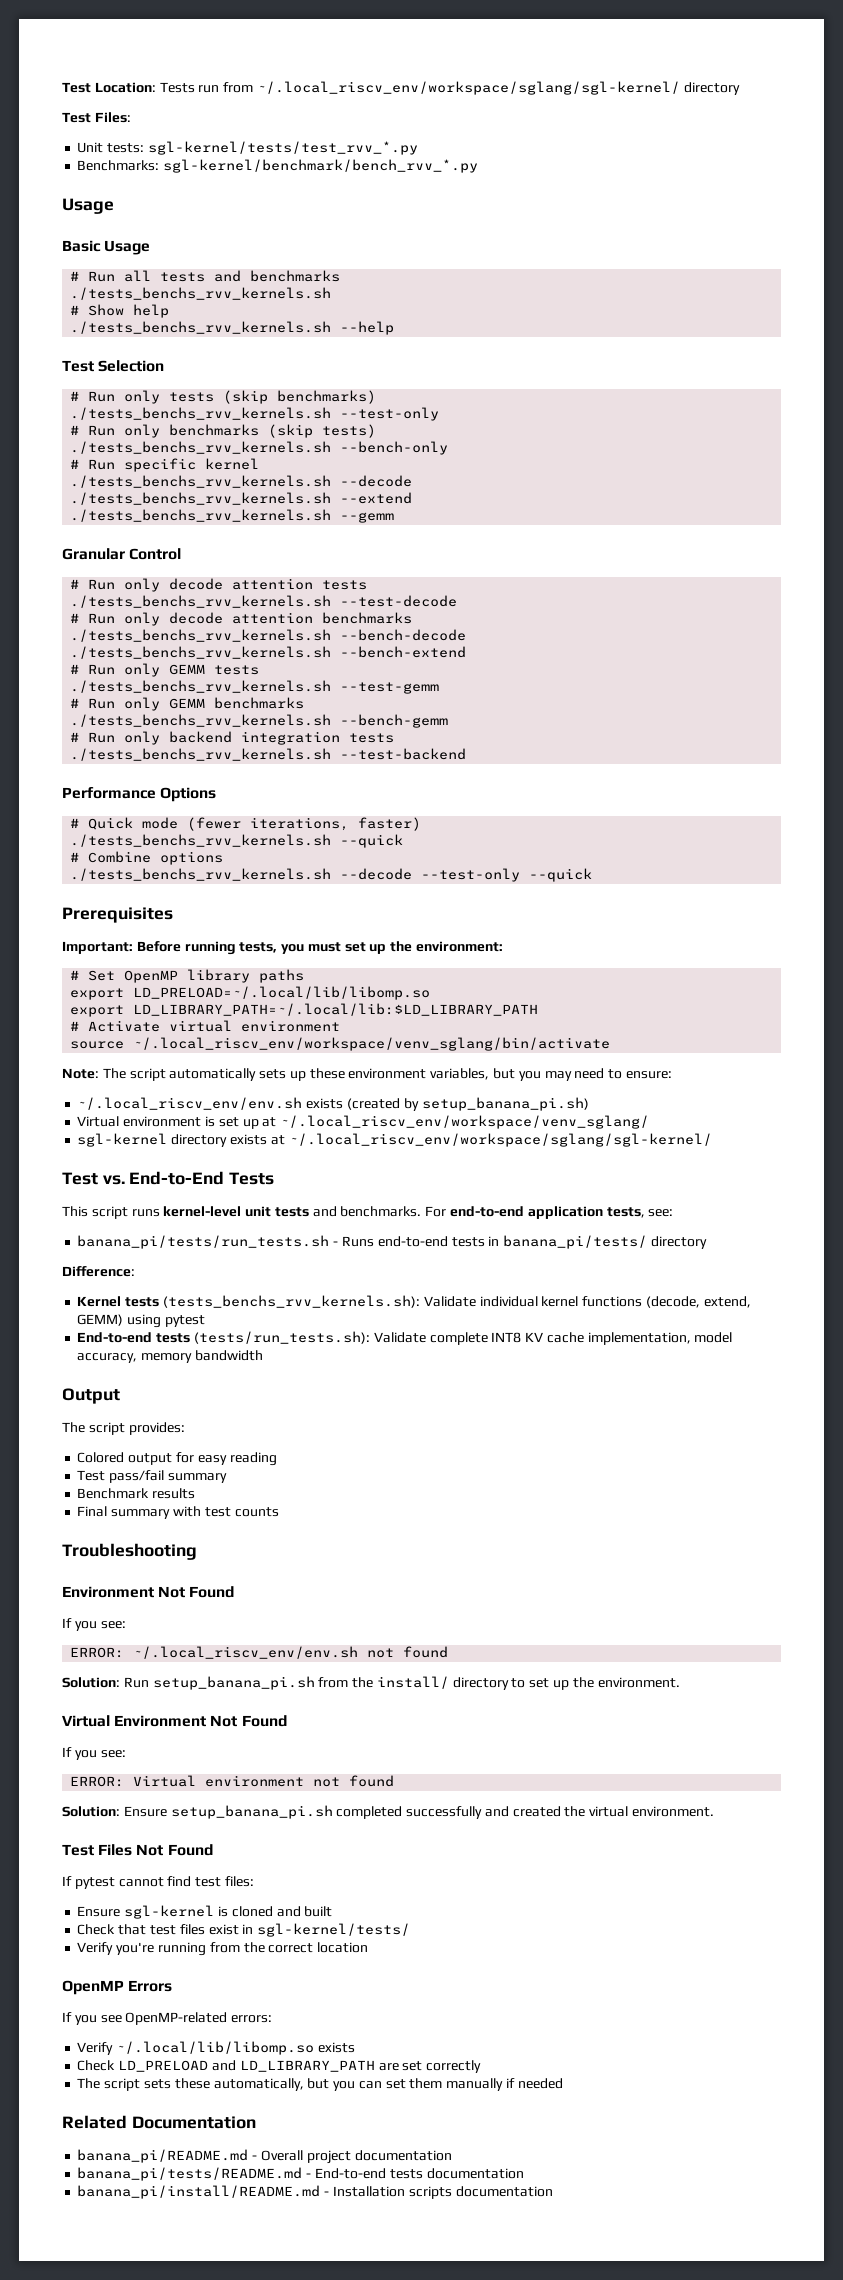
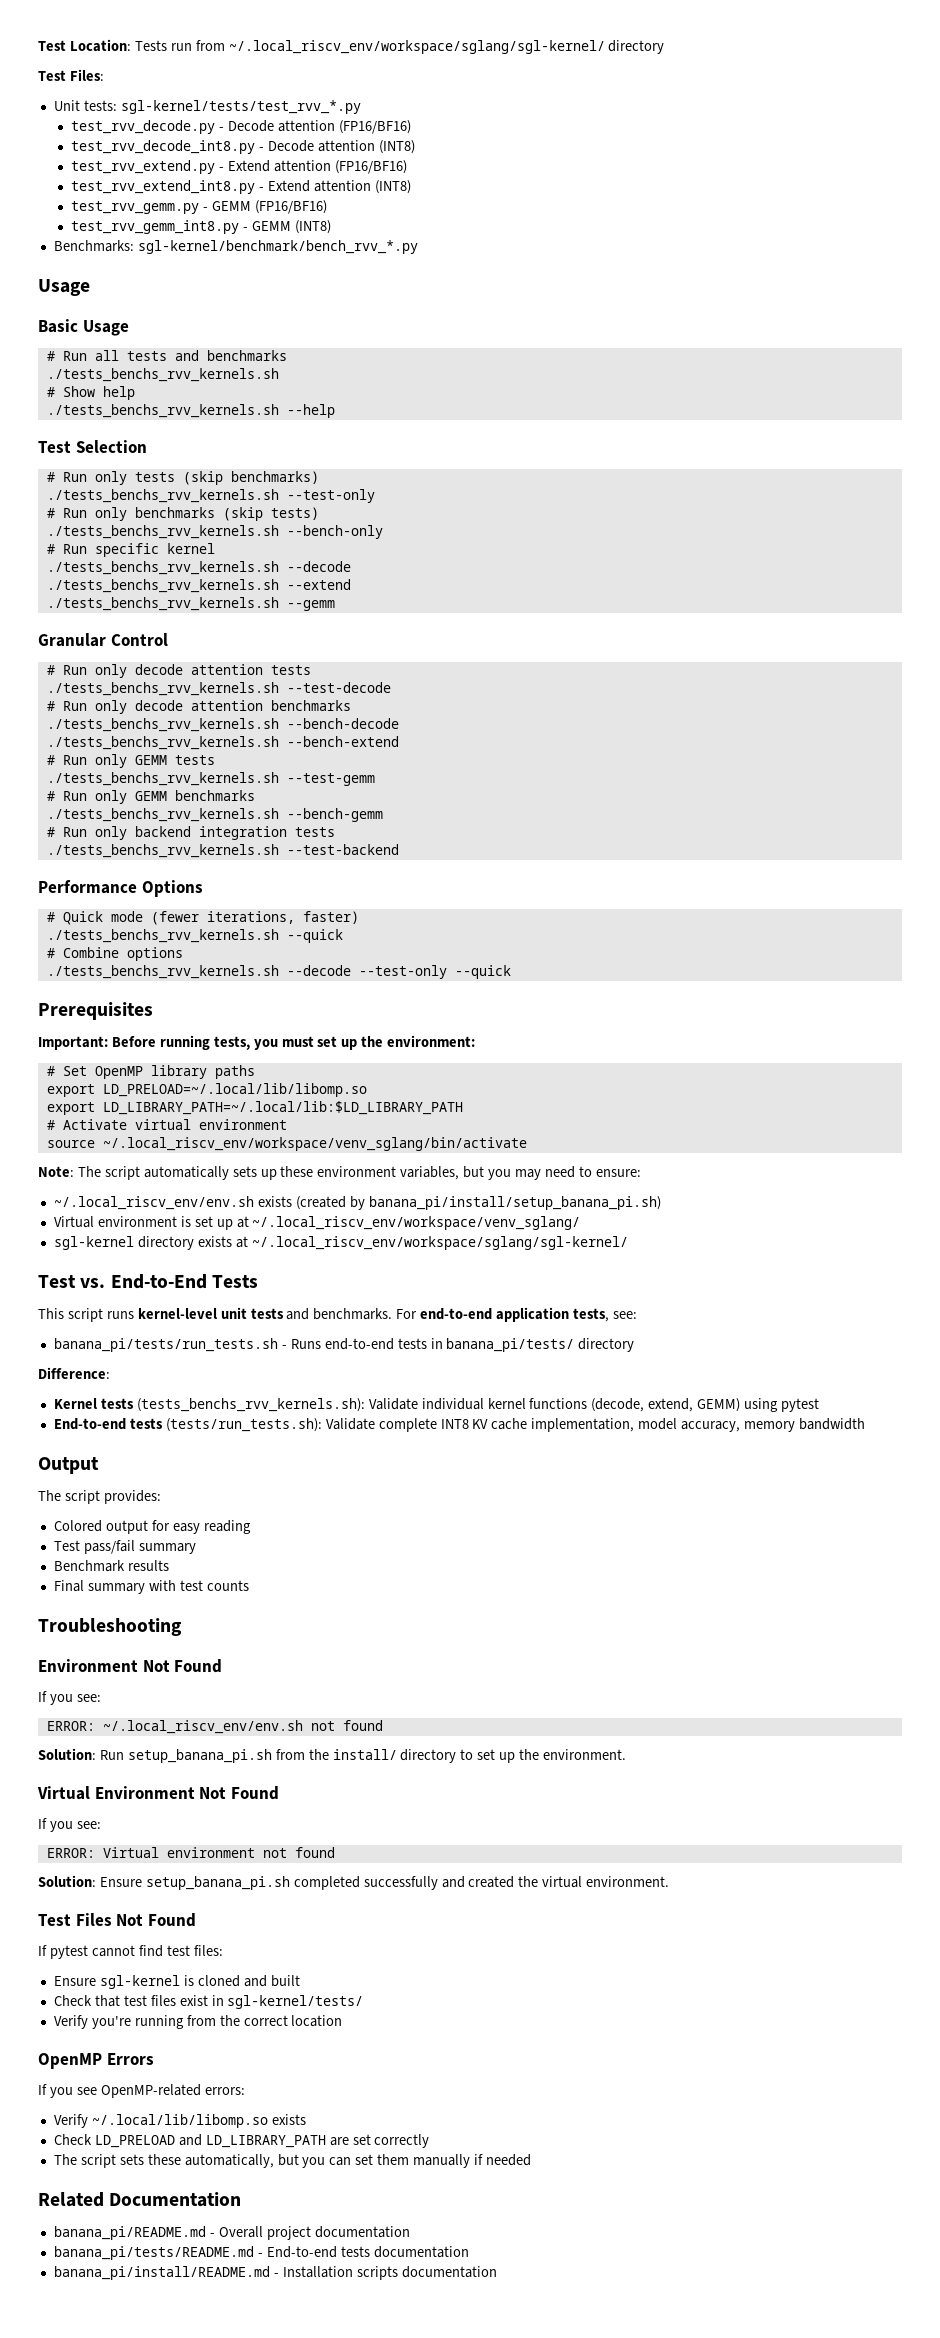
(418, 148) none -> [71,120,411,134] [71,140,415,154] [71,160,407,174] [71,180,411,194] [71,200,328,214] [71,220,332,234] // test_rvv_decode.py - Decode attention (FP16/BF16) // test_rvv_decode_int8.py - Decode attention (INT8) // test_rvv_extend.py - Extend attention (FP16/BF16) // test_rvv_extend_int8.py - Extend attention (INT8) // test_rvv_gemm.py - GEMM (FP16/BF16) // test_rvv_gemm_int8.py - GEMM (INT8)
[421,1097,589,1111] setup_banana_pi.sh) -> [368,1196,661,1210] banana_pi/install/setup_banana_pi.sh)

